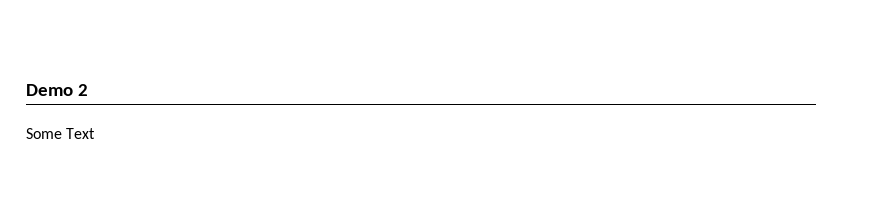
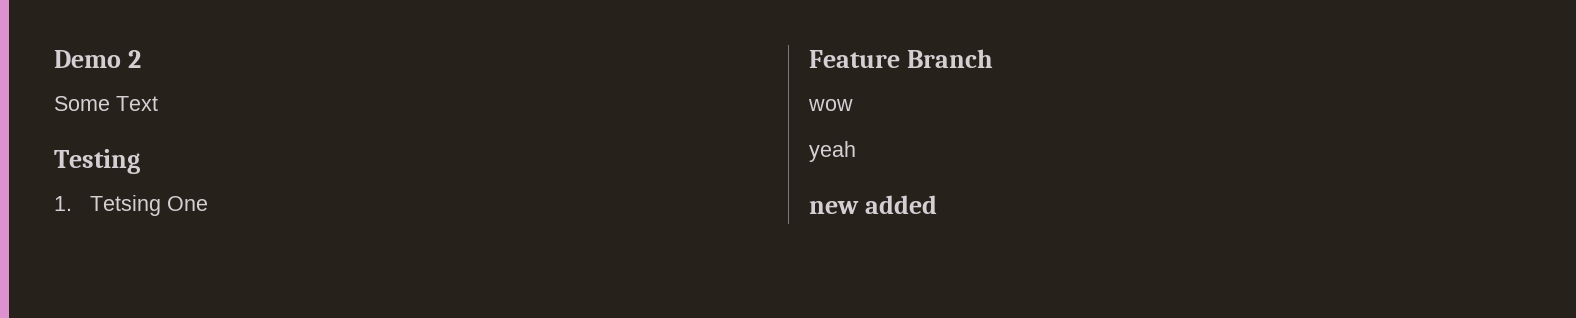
(96, 133) none -> [54,149,140,174] [54,195,209,216] [809,49,993,68] [808,99,853,111] [809,141,856,162] [809,195,937,214] // Testing // 1. Tetsing One // Feature Branch // wow // yeah // new added

